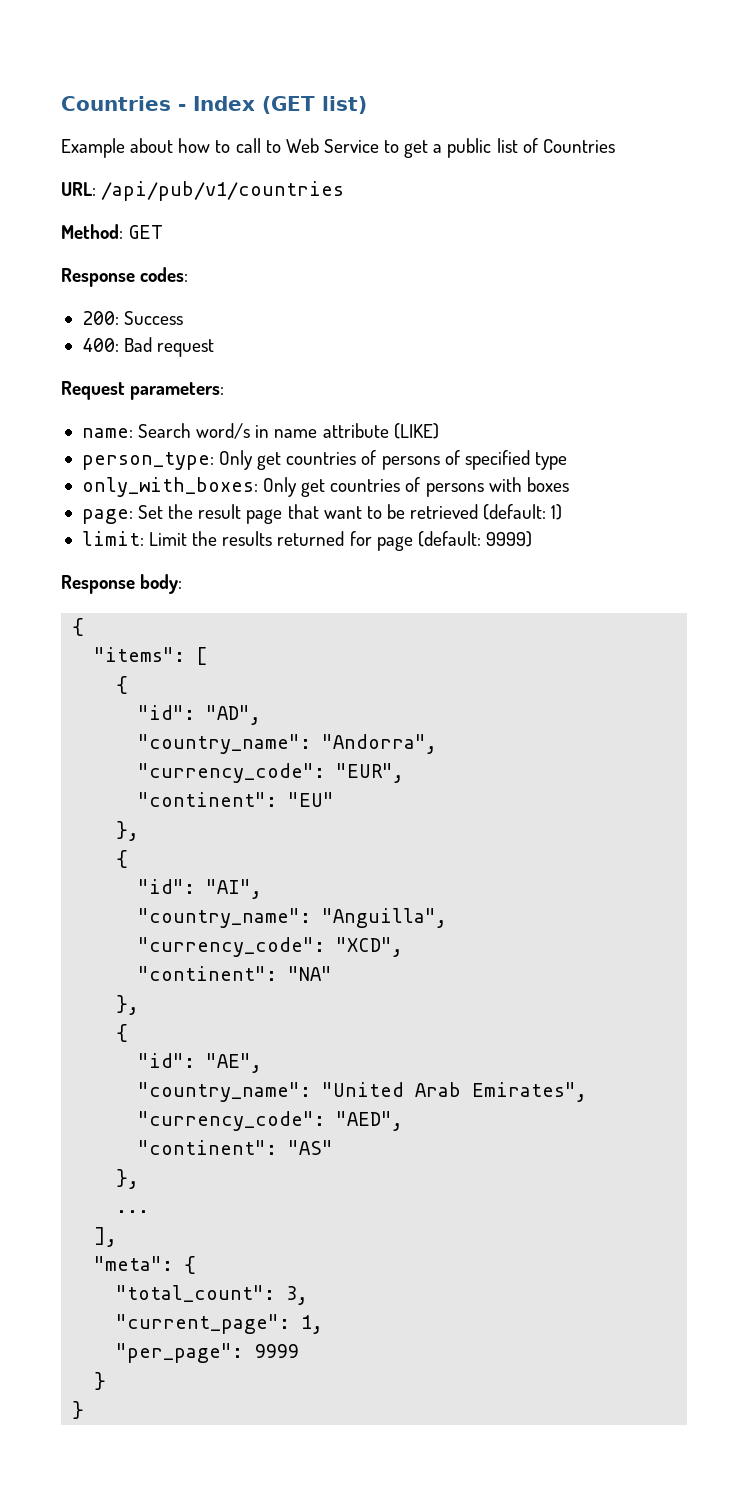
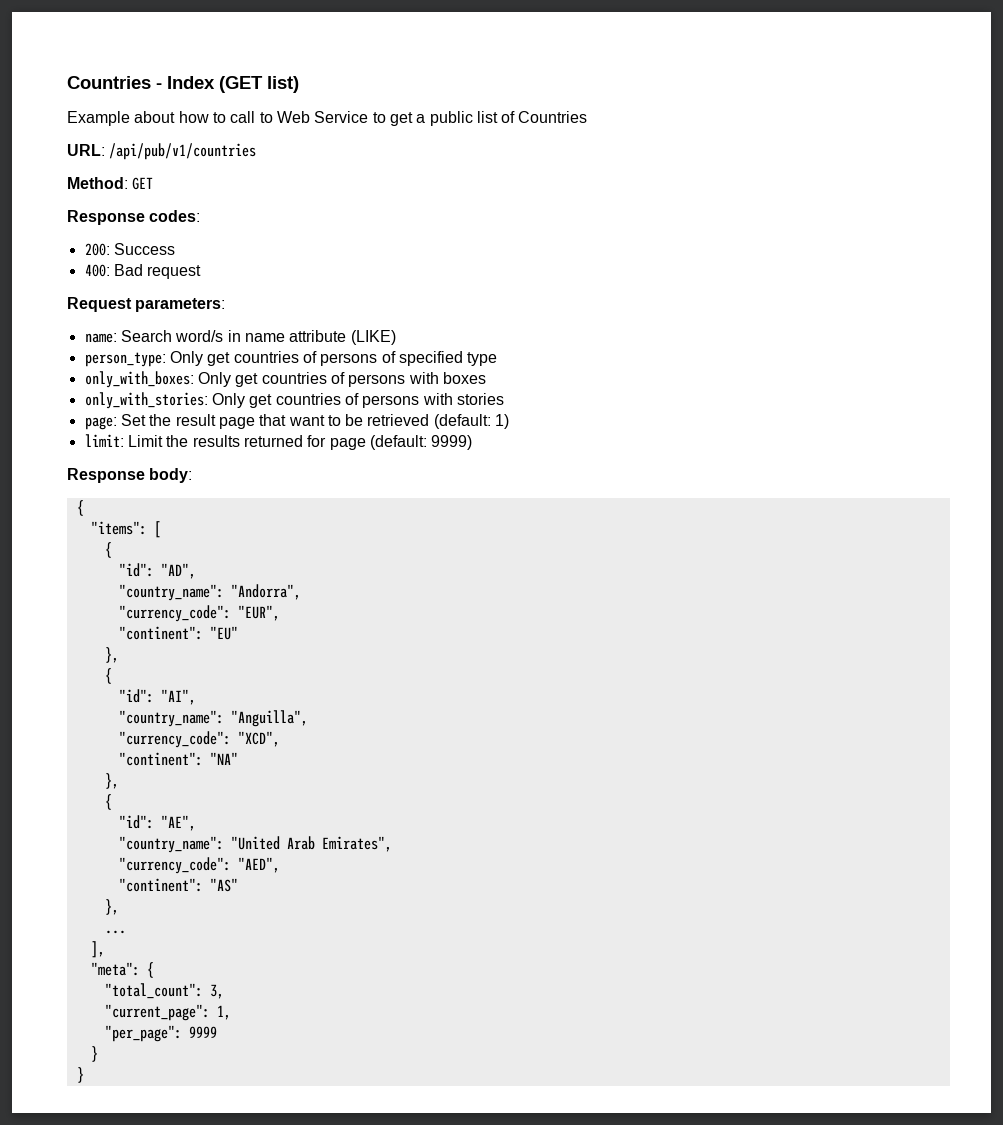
(569, 484) none -> [84,392,504,409] // only_with_stories: Only get countries of persons with stories

